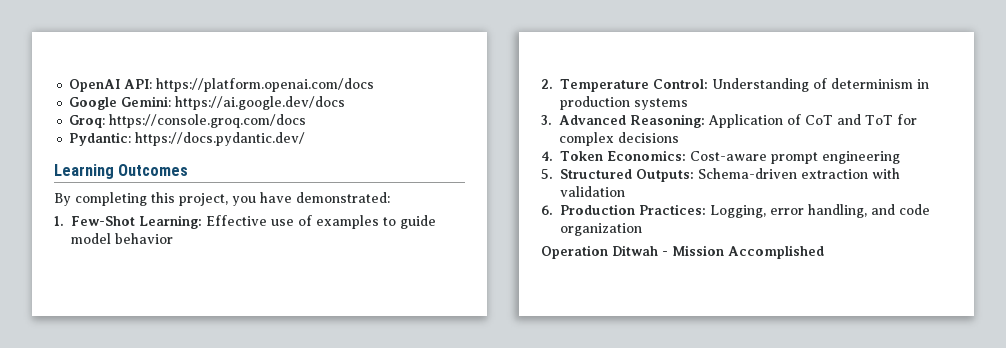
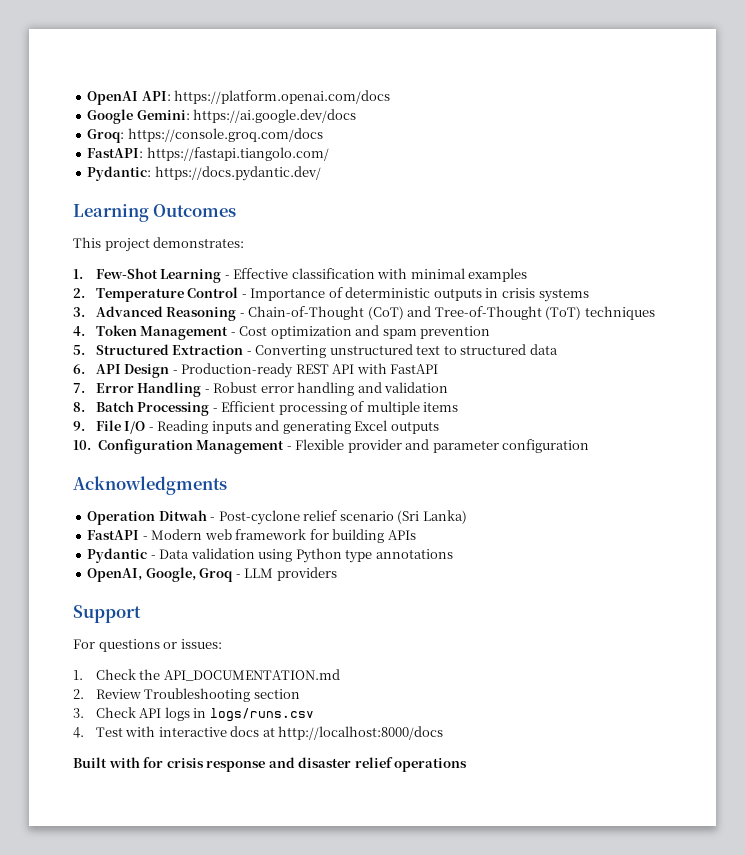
(307, 121) none -> [87,147,329,161] // FastAPI: https://fastapi.tiangolo.com/
[54,192,390,206] [54,215,436,229] [71,233,173,244] [541,78,929,92] [560,96,688,110] [541,114,917,128] [559,132,679,146] [541,150,900,164] [541,168,900,182] [560,186,625,197] [541,204,930,218] [560,223,642,236] [541,245,824,259] By completing this project, you have demonstrated: // 1. Few-Shot Learning: Effective use of examples to guide model behavior // 2. Temperature Control: Understanding of determinism in production systems // 3. Advanced Reasoning: Application of CoT and ToT for complex decisions // 4. Token Economics: Cost-aware prompt engineering // 5. Structured Outputs: Schema-driven extraction with validation // 6. Production Practices: Logging, error handling, and code organization // Operation Ditwah - Mission Accomplished -> [73,237,245,252] [73,268,528,283] [73,287,589,302] [73,306,656,321] [73,325,491,340] [73,344,559,358] [73,363,439,378] [73,382,449,397] [73,401,459,416] [73,420,440,434] [73,439,590,454] [73,476,227,495] [87,510,467,525] [87,529,416,543] [87,548,453,563] [87,567,337,582] [73,605,141,623] [73,639,222,652] [73,669,340,681] [73,688,300,702] [73,707,314,722] [73,726,444,740] [73,757,468,772] This project demonstrates: // 1. Few-Shot Learning - Effective classification with minimal examples // 2. Temperature Control - Importance of deterministic outputs in crisis systems // 3. Advanced Reasoning - Chain-of-Thought (CoT) and Tree-of-Thought (ToT) techniques // 4. Token Management - Cost optimization and spam prevention // 5. Structured Extraction - Converting unstructured text to structured data // 6. API Design - Production-ready REST API with FastAPI // 7. Error Handling - Robust error handling and validation // 8. Batch Processing - Efficient processing of multiple items // 9. File I/O - Reading inputs and generating Excel outputs // 10. Configuration Management - Flexible provider and parameter configuration // Acknowledgments // Operation Ditwah - Post-cyclone relief scenario (Sri Lanka) // FastAPI - Modern web framework for building APIs // Pydantic - Data validation using Python type annotations // OpenAI, Google, Groq - LLM providers // Support // For questions or issues: // 1. Check the API_DOCUMENTATION.md // 2. Review Troubleshooting section // 3. Check API logs in logs/runs.csv // 4. Test with interactive docs at http://localhost:8000/docs // Built with for crisis response and disaster relief operations

